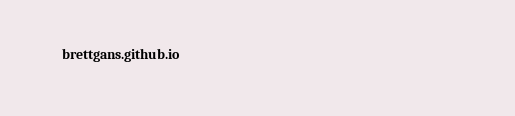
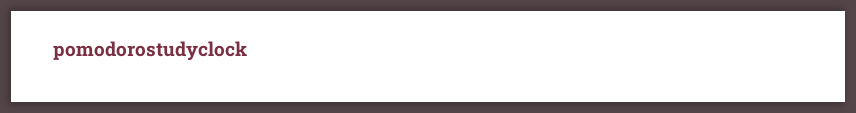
[62,48,180,62] brettgans.github.io -> [53,41,247,61] pomodorostudyclock

